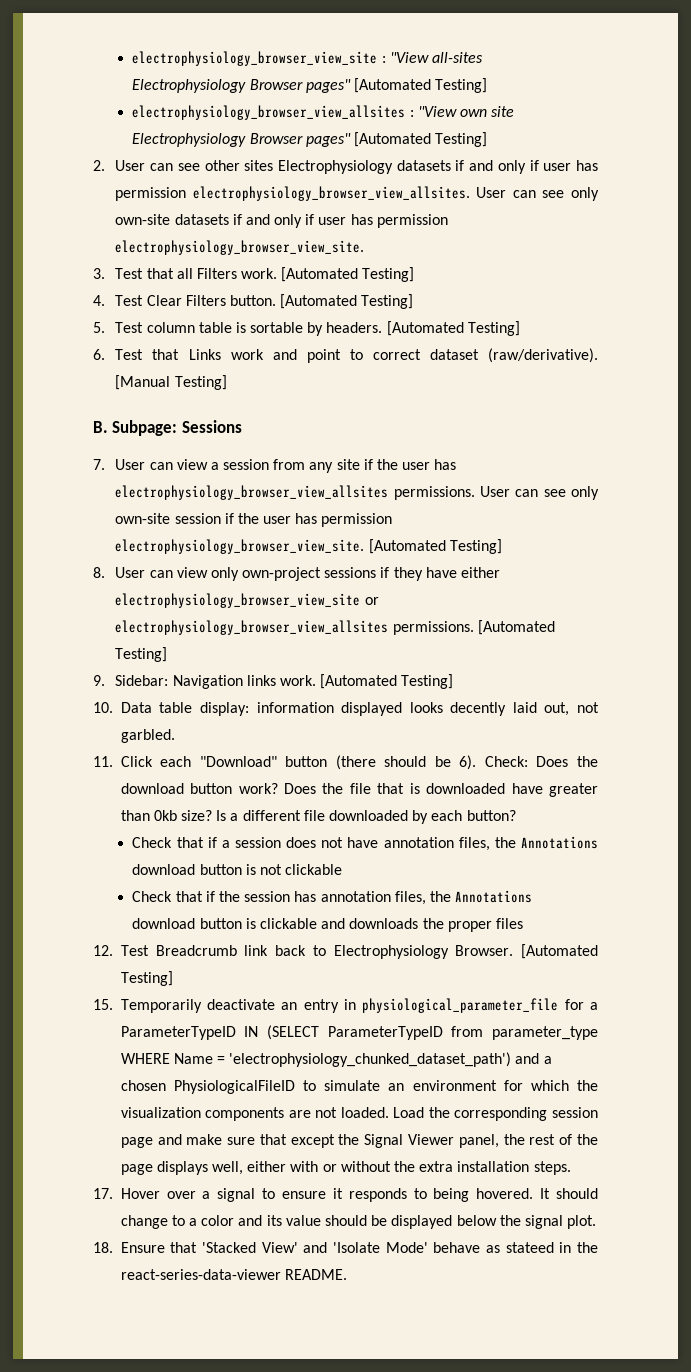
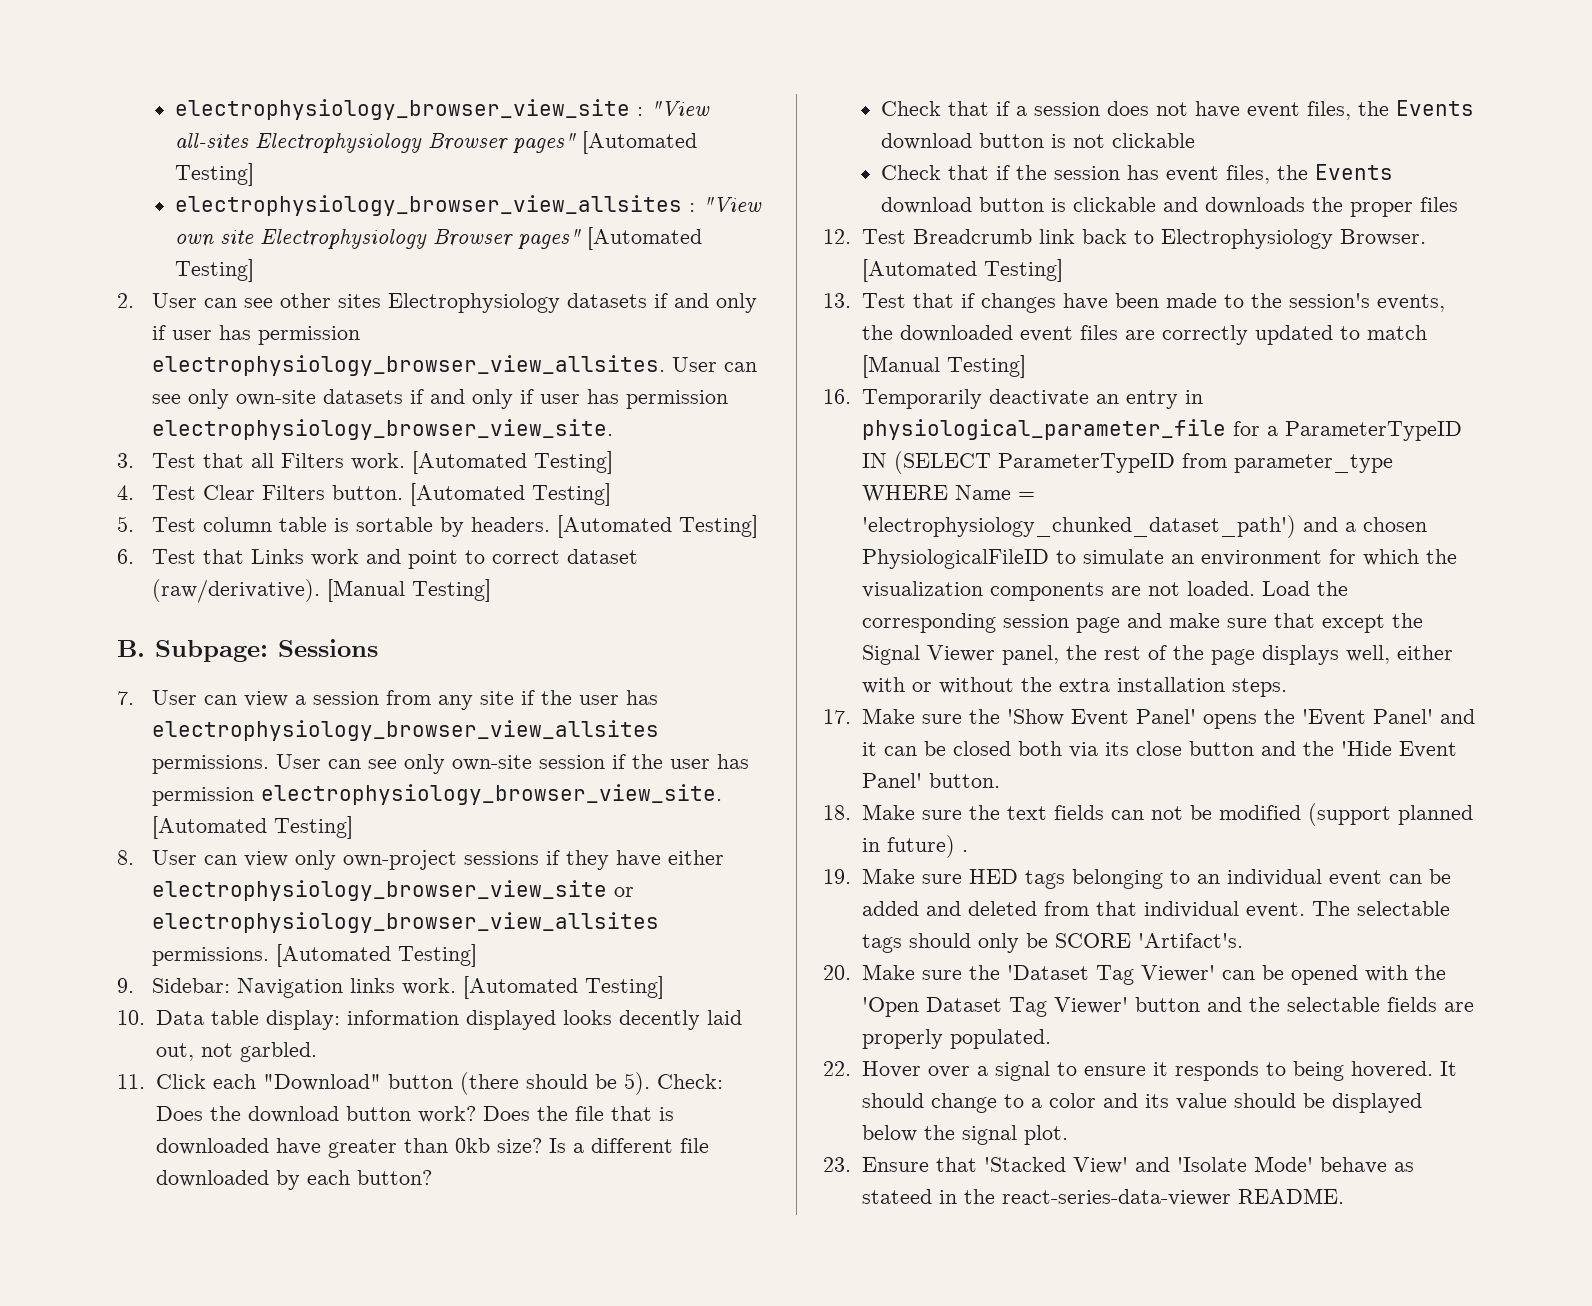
[459,755,477,770] 6). -> [623,1072,650,1095] 5).
[383,836,598,851] annotation files, the Annotations -> [1247,100,1475,120] event files, the Events
[320,890,533,905] annotation files, the Annotations -> [1166,164,1394,184] event files, the Events
[93,999,113,1010] 15. -> [823,293,1445,313] [861,325,1427,345] [861,355,1026,378] [823,389,851,404] 13. Test that if changes have been made to the session's events, the downloaded event files are correctly updated to match [Manual Testing] // 16.
(113, 1193) none -> [861,708,1475,729] [861,741,1457,758] [861,773,1000,788] [823,803,1473,826] [861,835,968,858] [823,868,1451,889] [861,901,1450,918] [861,933,1243,953] [823,964,1446,985] [861,997,1474,1017] [861,1029,1051,1049] [823,1061,851,1076] Make sure the 'Show Event Panel' opens the 'Event Panel' and it can be closed both via its close button and the 'Hide Event Panel' button. // 18. Make sure the text fields can not be modified (support planned in future) . // 19. Make sure HED tags belonging to an individual event can be added and deleted from that individual event. The selectable tags should only be SCORE 'Artifact's. // 20. Make sure the 'Dataset Tag Viewer' can be opened with the 'Open Dataset Tag Viewer' button and the selectable fields are properly populated. // 22.
[93,1242,113,1253] 18. -> [823,1157,851,1172] 23.

